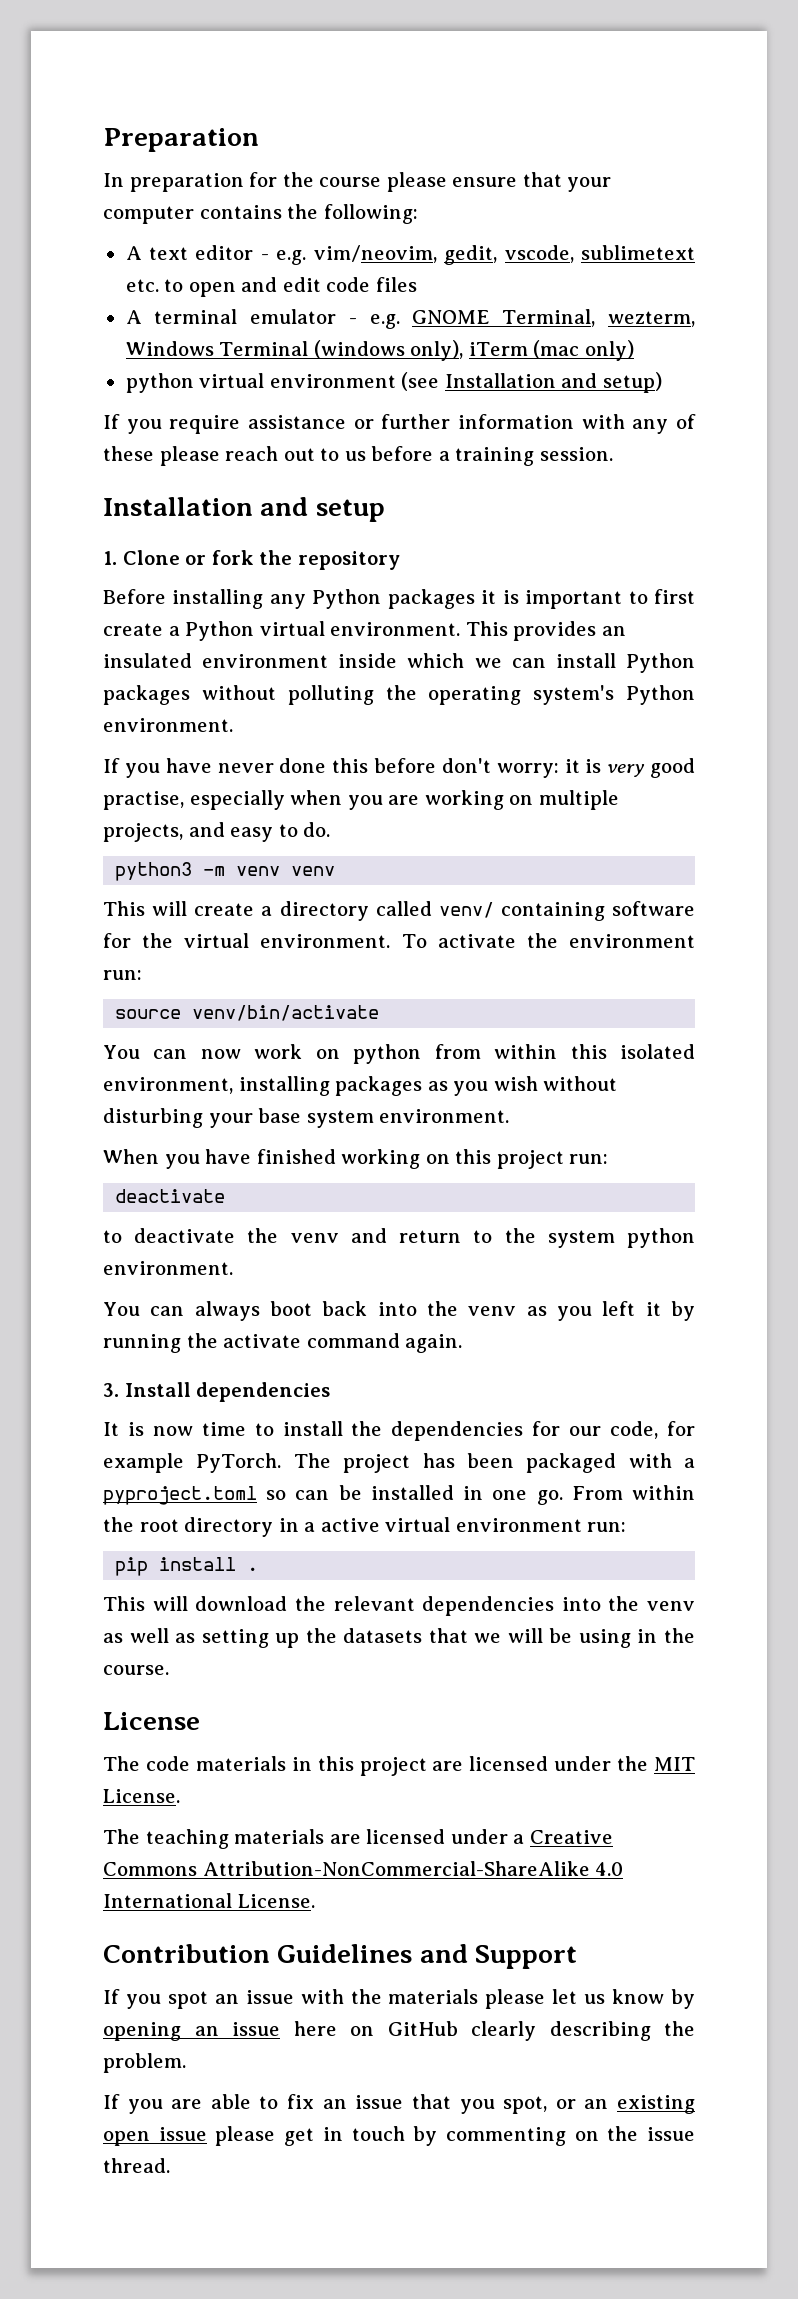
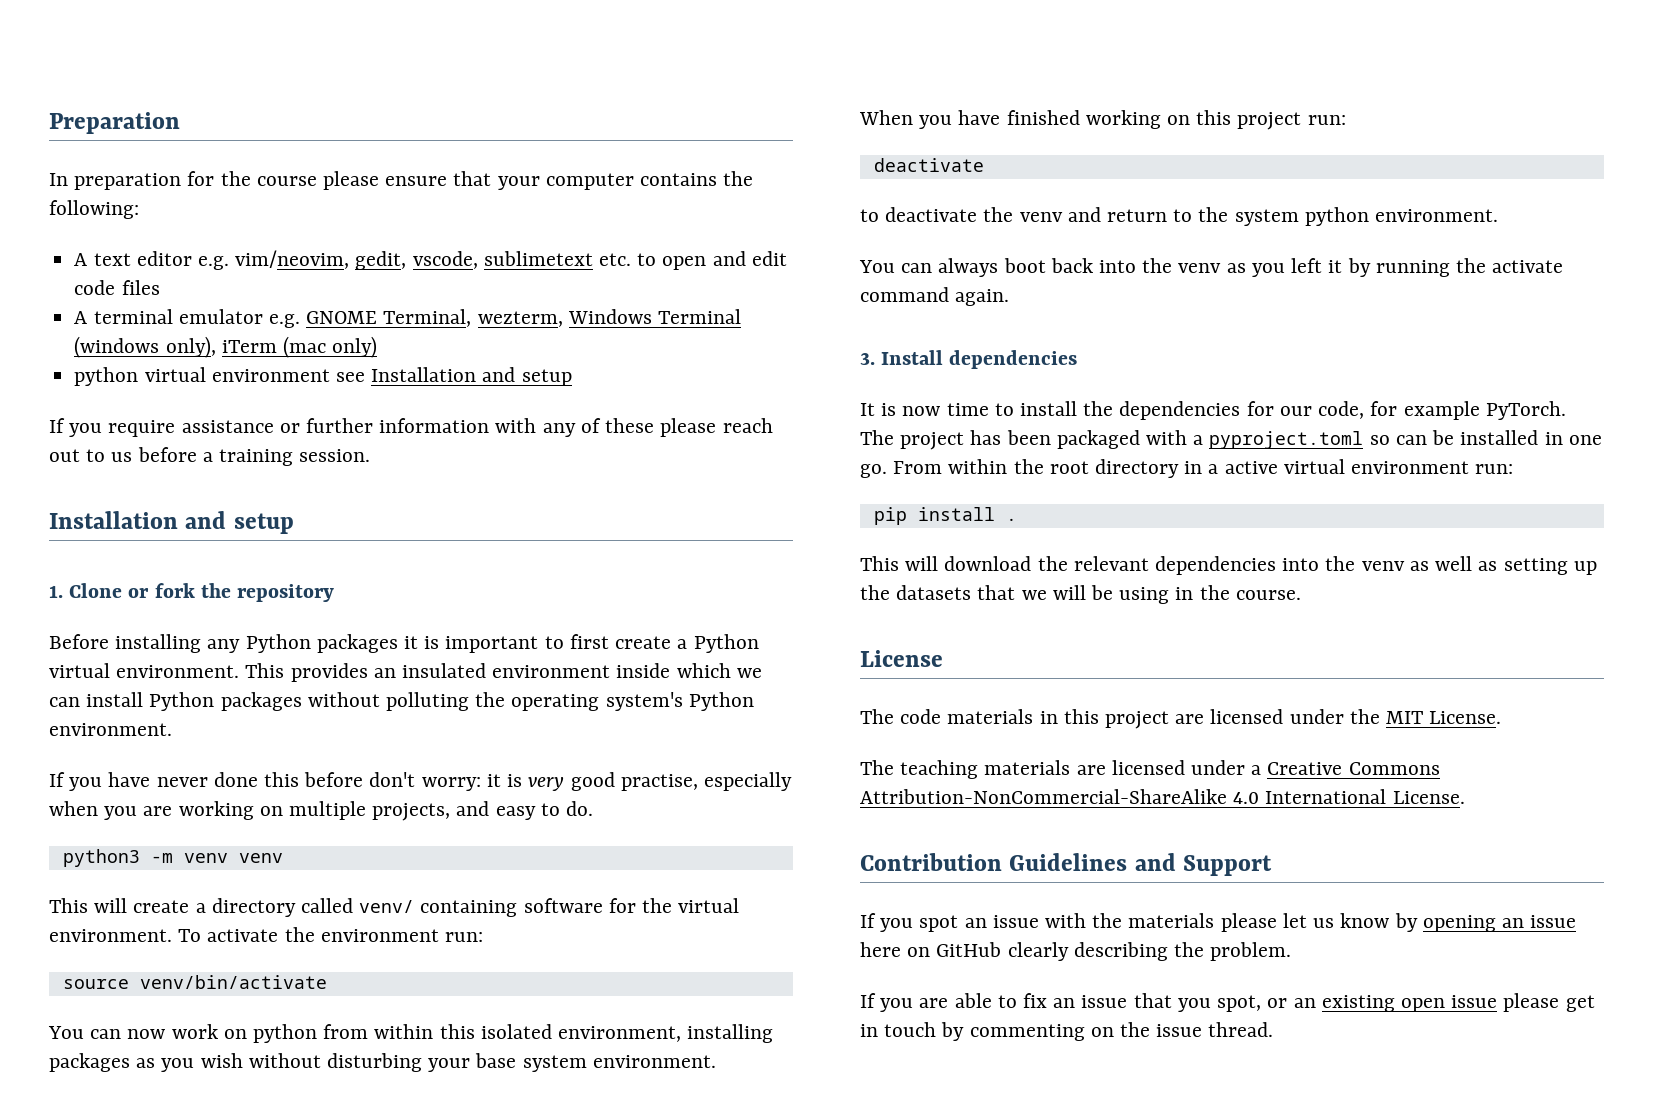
[260,254,269,260] - -> (192, 258) none
[348,318,357,324] - -> (263, 316) none
[401,372,662,393] (see Installation and setup) -> [335,367,572,386] see Installation and setup

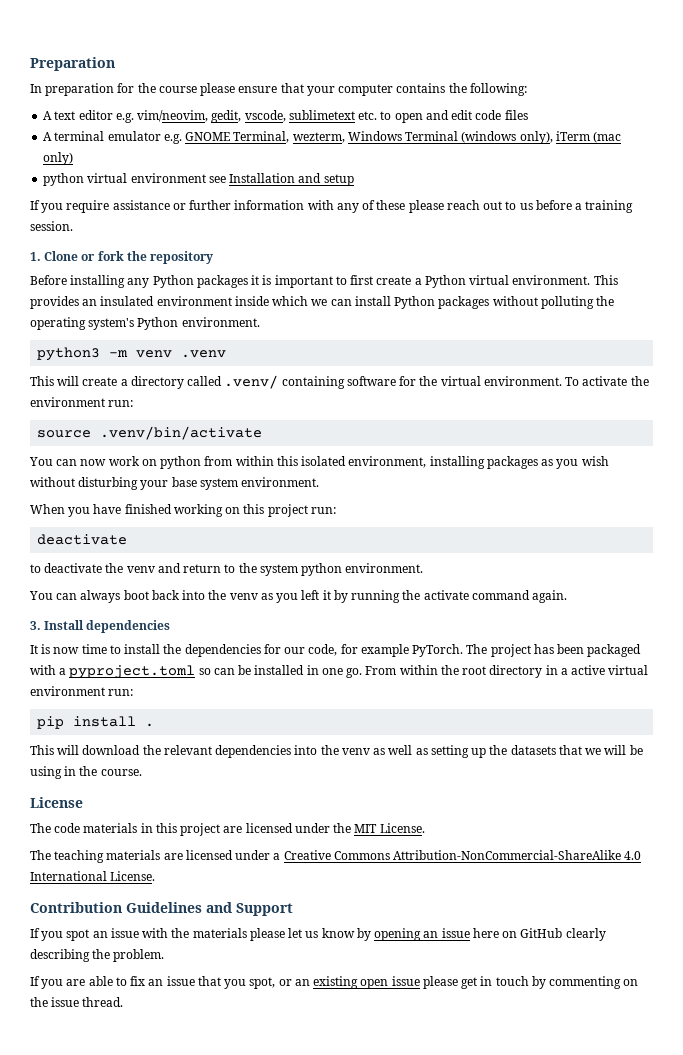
[49,511,294,534] // Installation and setup -> (73, 226) none
[49,772,792,791] [49,801,594,821] // If you have never done this before don't worry: it is very good practise, especially when you are working on multiple projects, and easy to do. -> (260, 322) none
[238,853,283,863] venv -> [181,350,227,358] .venv
[359,900,415,913] venv/ -> [224,375,279,389] .venv/
[139,975,327,989] venv/bin/activate -> [100,426,263,440] .venv/bin/activate

